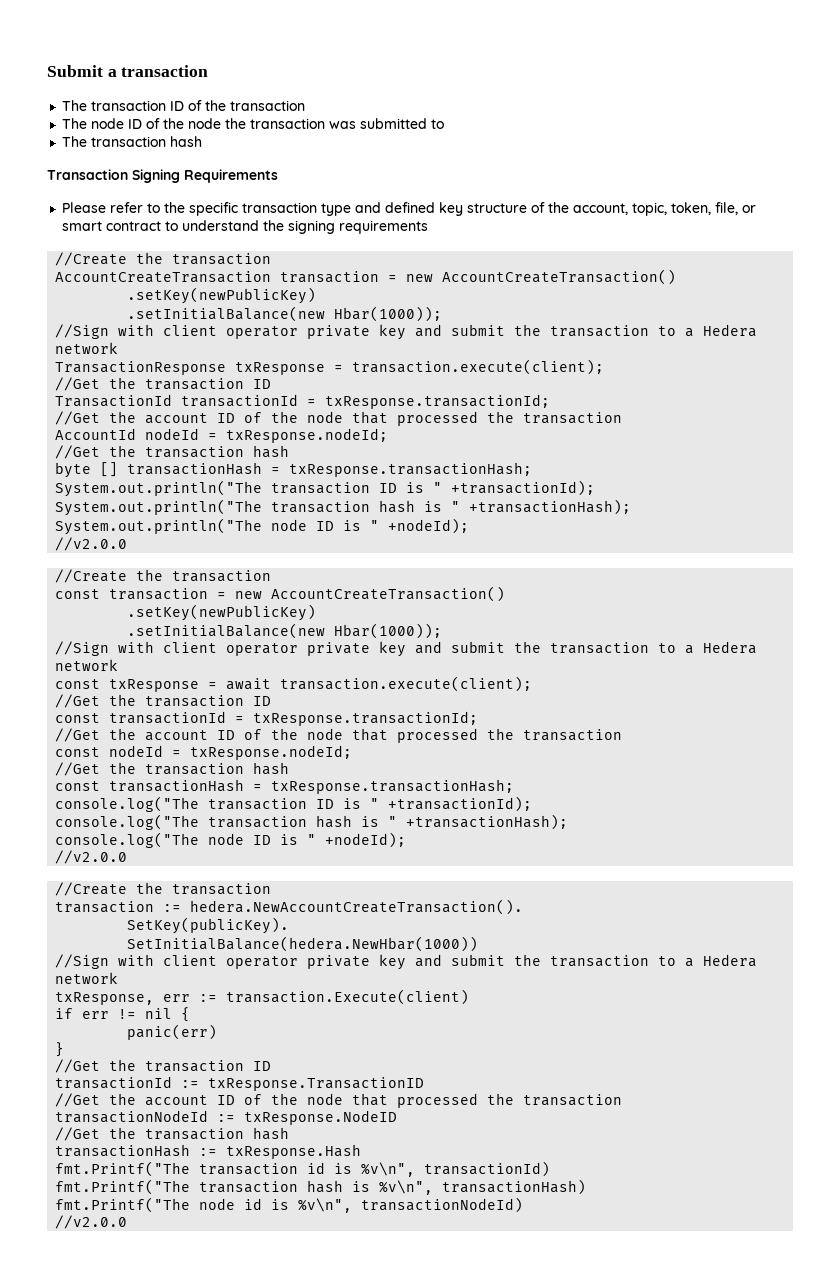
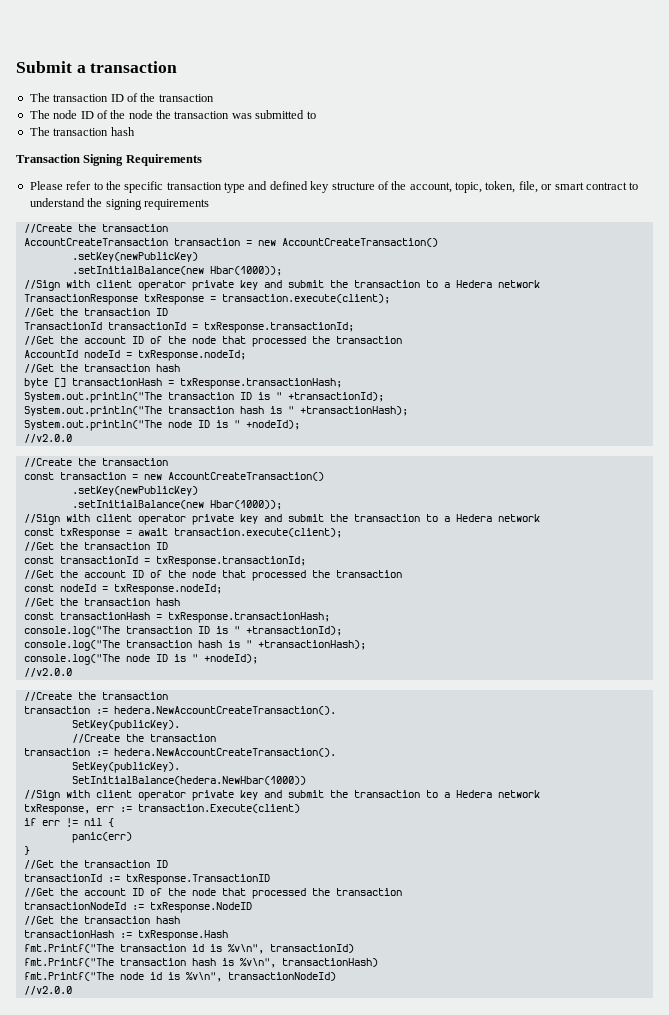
(290, 925) none -> [71,734,216,743] [23,748,336,757] [71,762,180,773] // //Create the transaction // transaction := hedera.NewAccountCreateTransaction(). // SetKey(publicKey).

